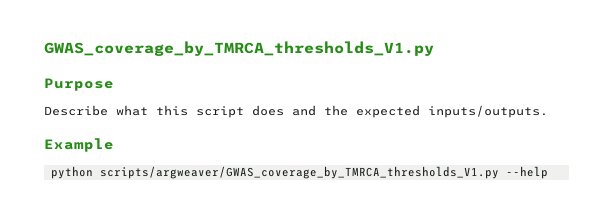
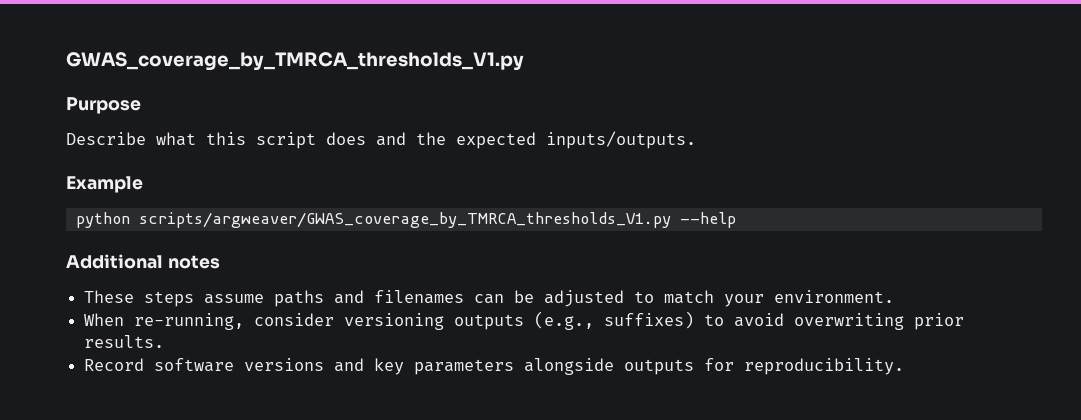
(548, 172) none -> [66,254,220,269] [84,290,895,307] [84,311,965,330] [84,335,165,348] [84,358,905,375] // Additional notes // These steps assume paths and filenames can be adjusted to match your environment. // When re-running, consider versioning outputs (e.g., suffixes) to avoid overwriting prior results. // Record software versions and key parameters alongside outputs for reproducibility.

